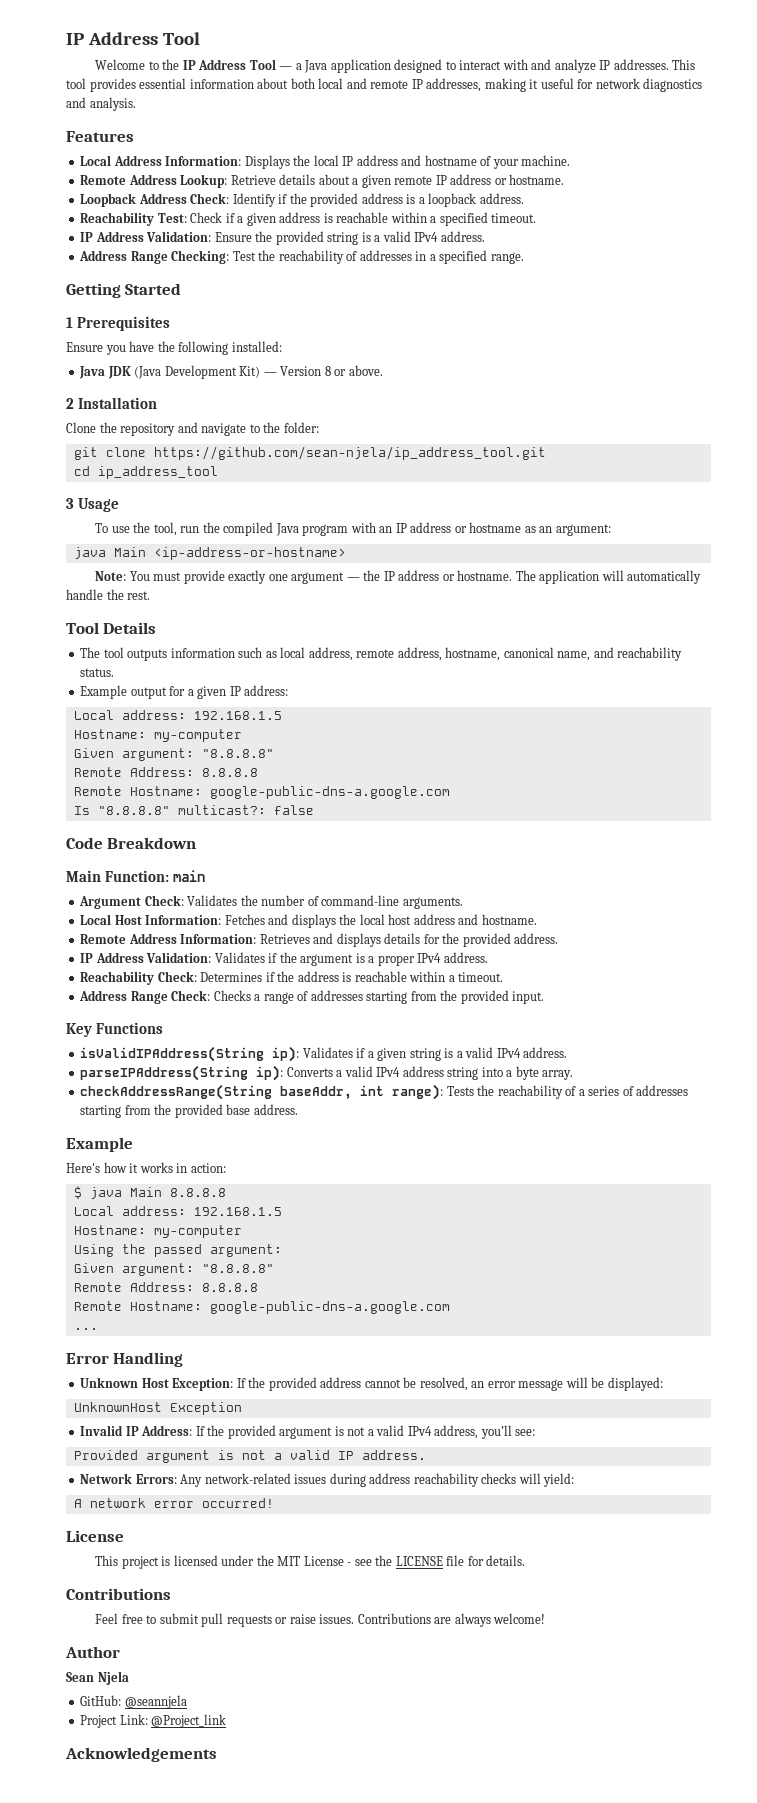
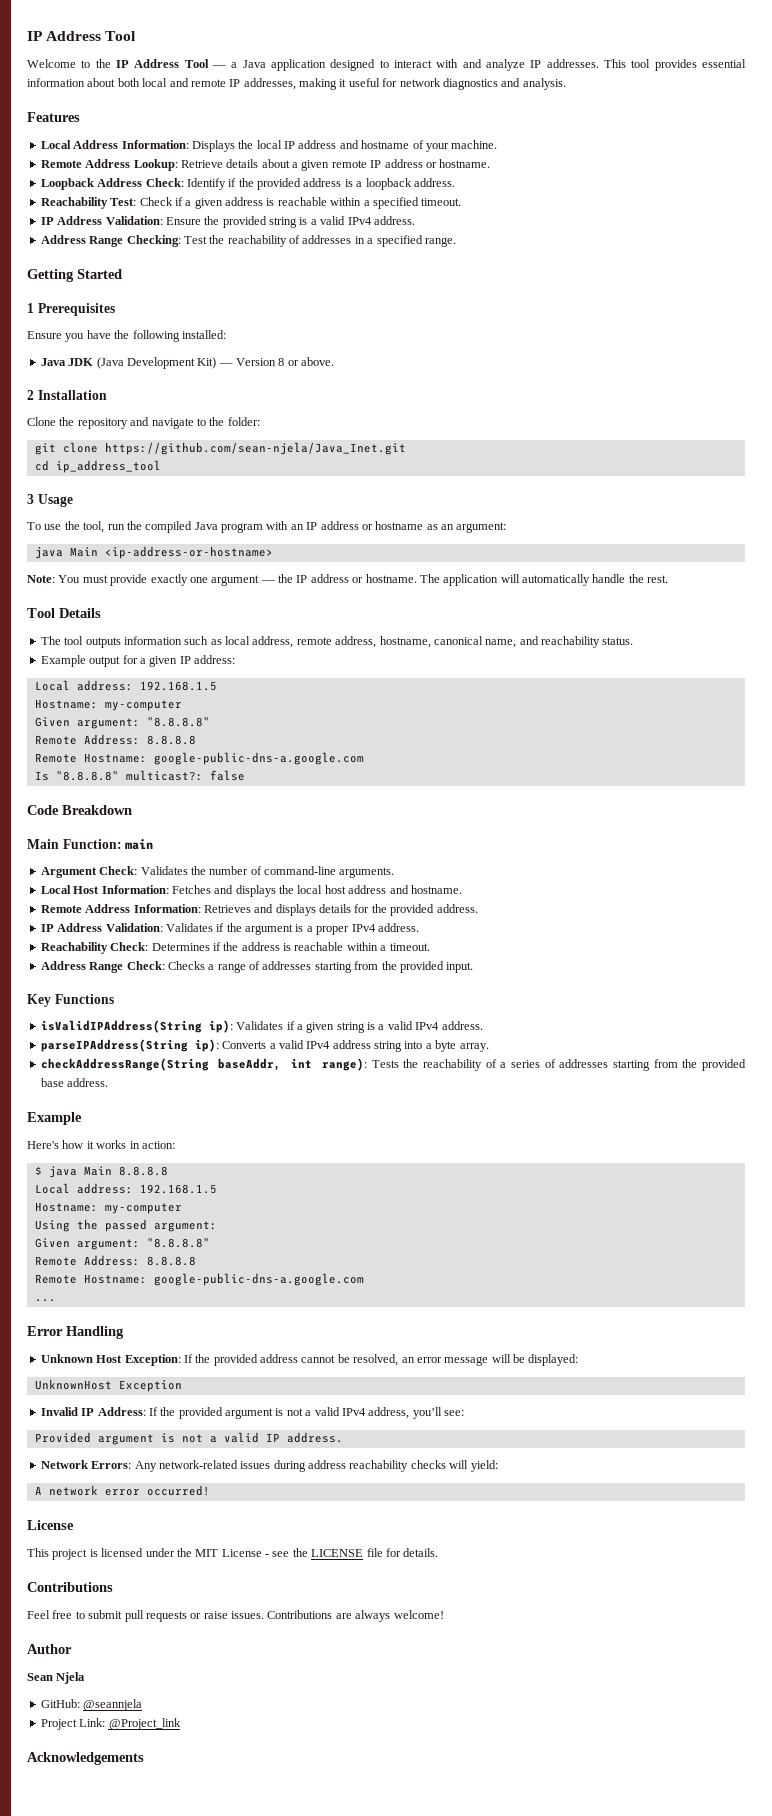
[153,446,546,460] https://github.com/sean-njela/ip_address_tool.git -> [104,442,406,455] https://github.com/sean-njela/Java_Inet.git

